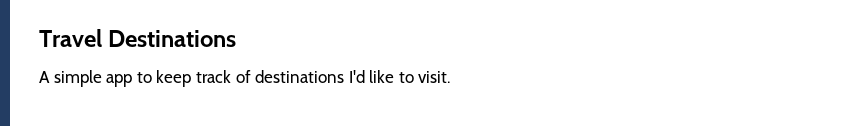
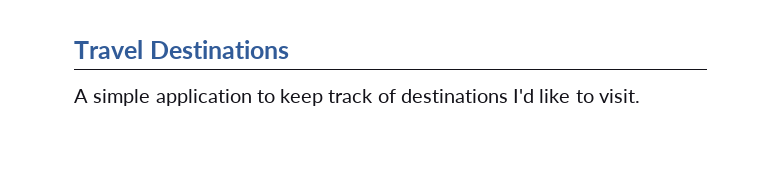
[106,74,133,87] app -> [155,89,252,106] application

